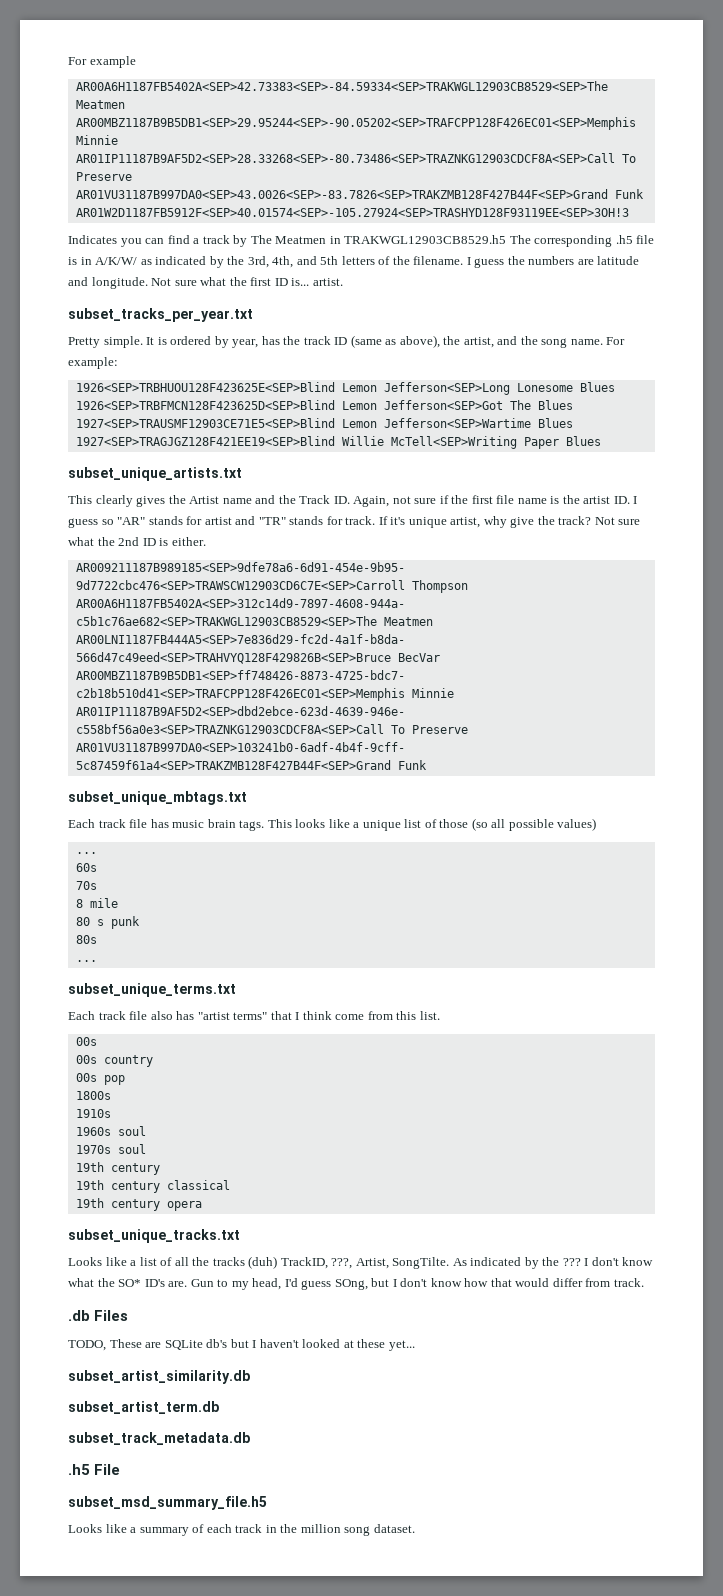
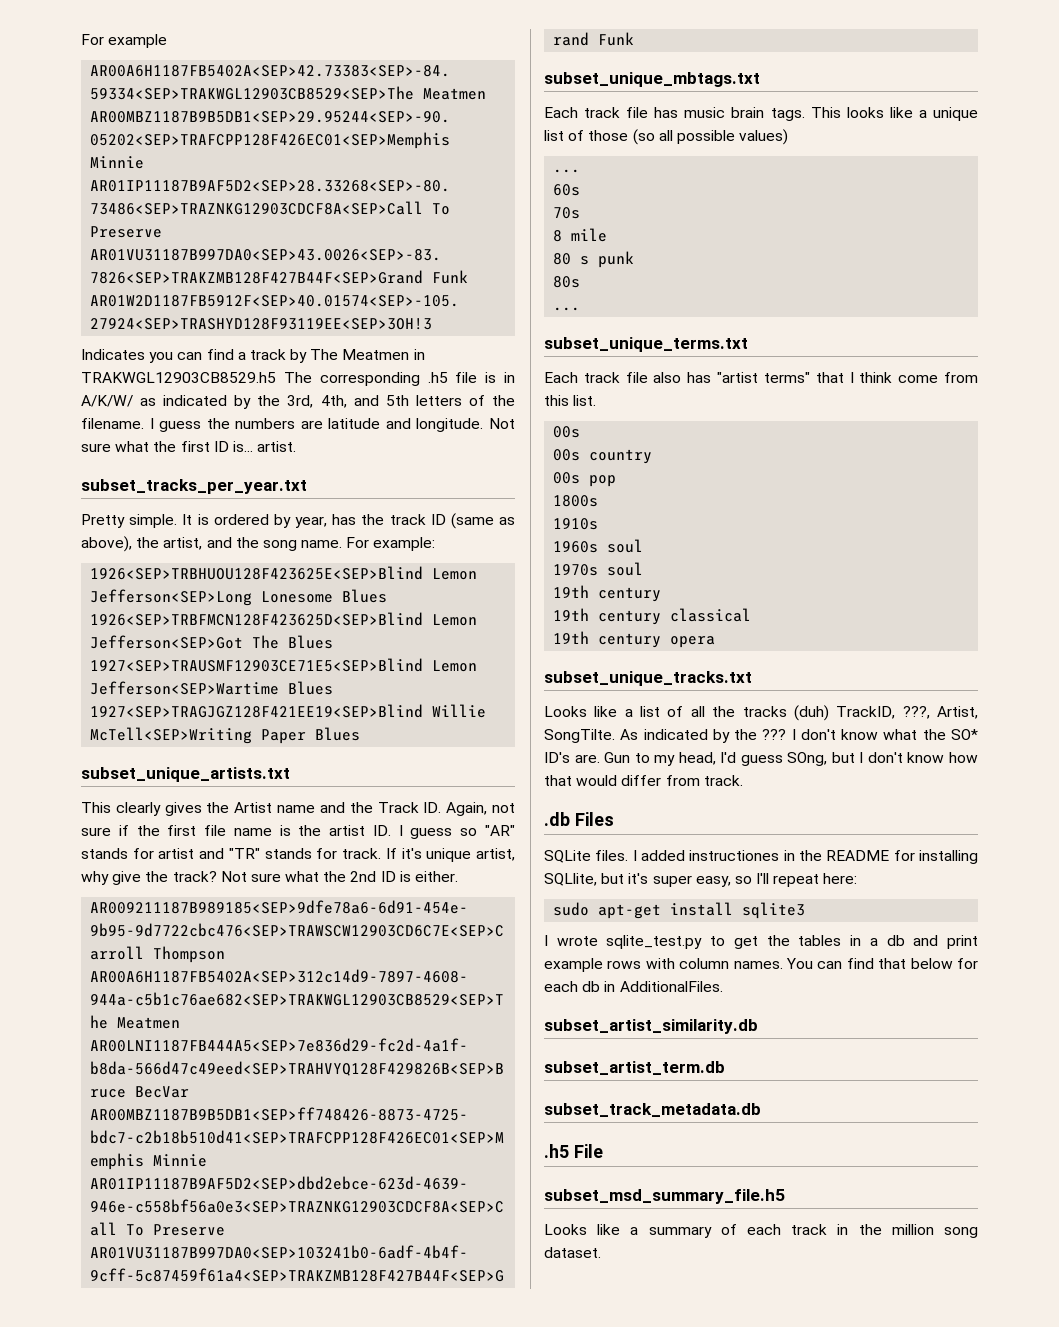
[68,1339,415,1351] TODO, These are SQLite db's but I haven't looked at these yet... -> [544,850,978,864] [544,873,858,887] [553,902,806,919] [544,935,978,949] [544,958,978,972] [544,981,723,992] SQLite files. I added instructiones in the README for installing SQLlite, but it's super easy, so I'll repeat here: // sudo apt-get install sqlite3 // I wrote sqlite_test.py to get the tables in a db and print example rows with column names. You can find that below for each db in AdditionalFiles.

